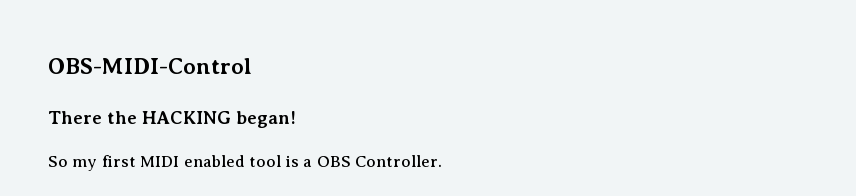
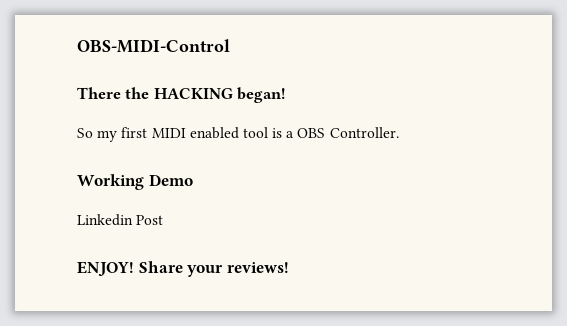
(443, 161) none -> [77,174,193,190] [77,214,164,226] [77,261,289,277] // Working Demo // Linkedin Post // ENJOY! Share your reviews!

